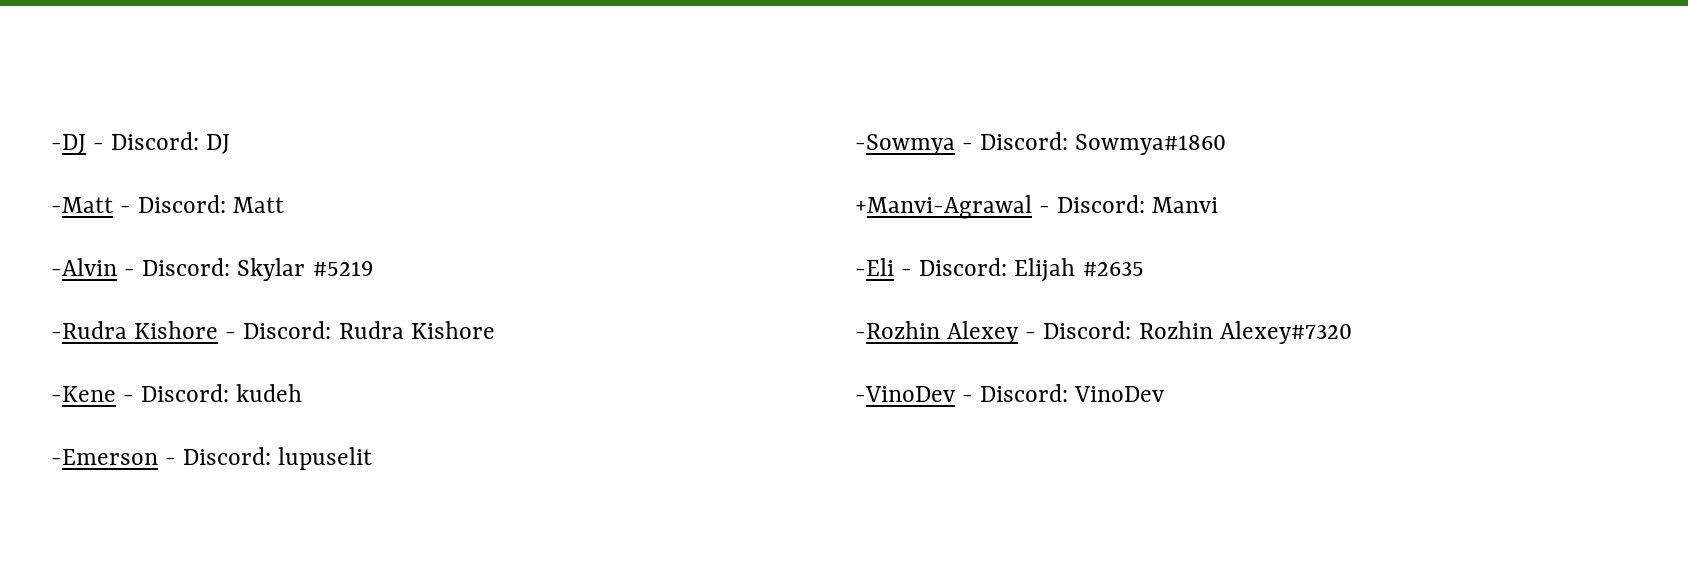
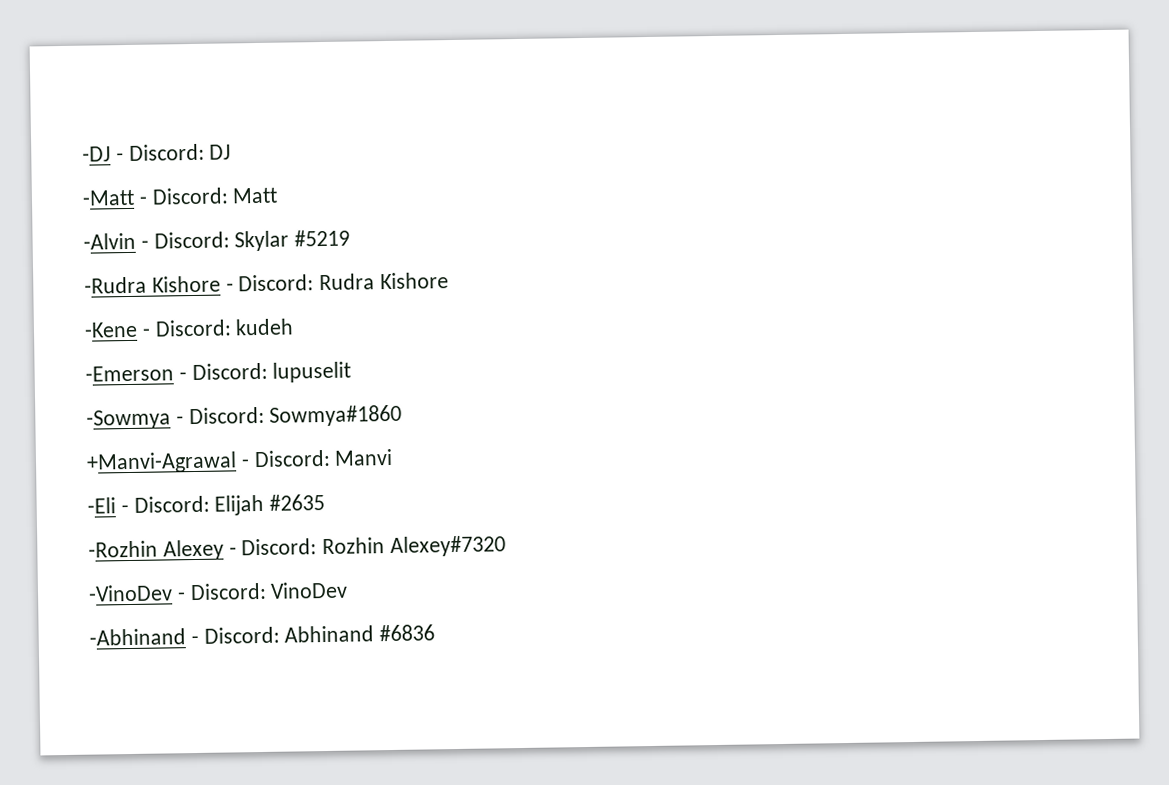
(1165, 394) none -> [89,624,436,646] // -Abhinand - Discord: Abhinand #6836

